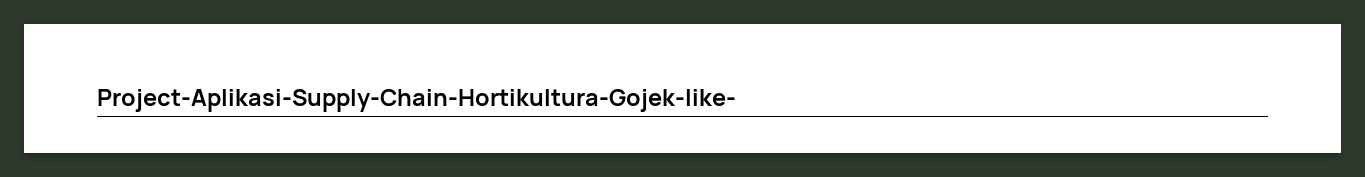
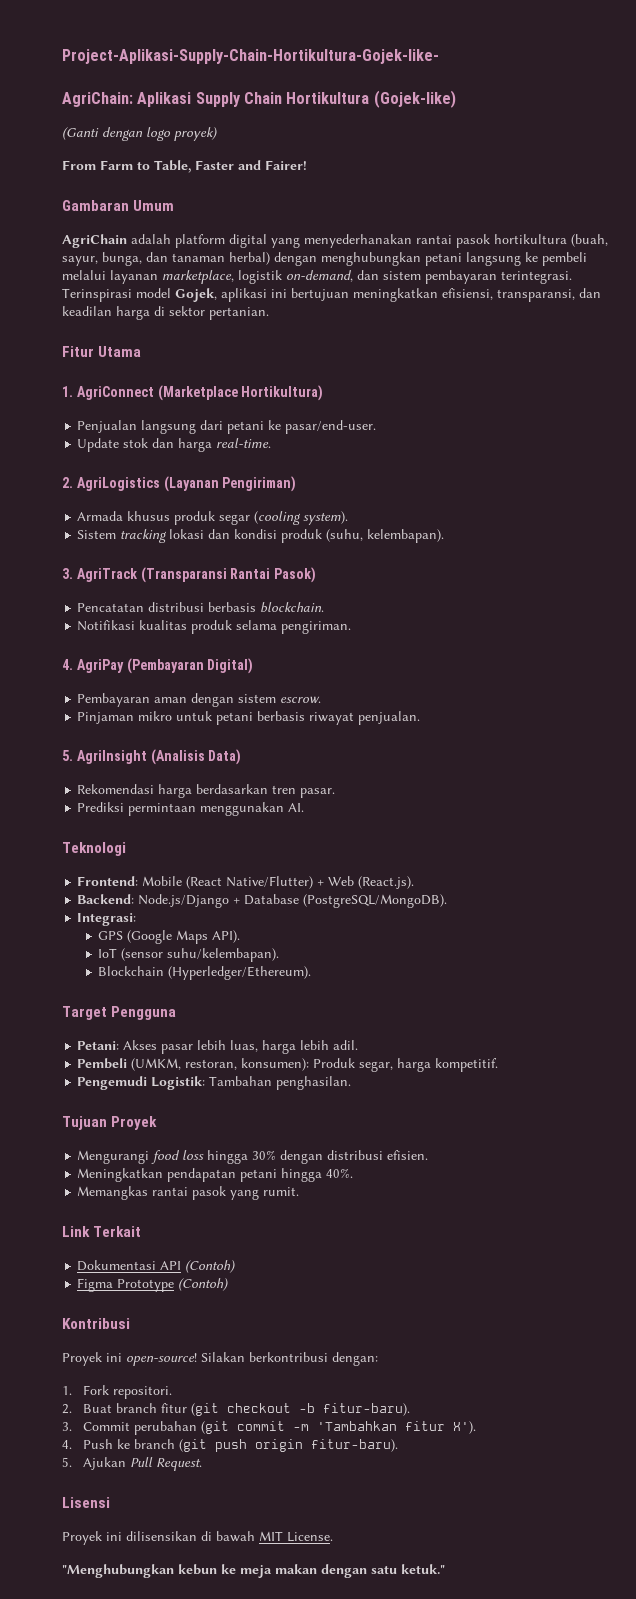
(736, 100) none -> [62,90,456,108] [62,127,218,141] [62,160,307,173] [62,200,175,211] [62,234,608,248] [62,252,587,266] [62,270,572,284] [62,288,601,302] [62,306,269,320] [62,346,142,357] [62,385,324,401] [77,420,377,434] [77,438,272,452] [62,476,297,492] [77,511,349,525] [77,529,445,543] [62,567,317,583] [77,602,325,613] [77,620,352,634] [62,658,254,674] [77,693,322,707] [77,711,421,725] [62,749,242,765] [77,784,336,798] [77,802,305,816] [62,842,126,856] [77,876,415,889] [77,894,448,908] [77,913,137,926] [98,930,241,944] [98,948,280,962] [98,966,312,980] [62,1006,177,1020] [77,1040,359,1054] [77,1058,499,1072] [77,1076,352,1090] [62,1116,158,1130] [77,1150,429,1164] [77,1168,354,1182] [77,1186,300,1200] [62,1226,142,1237] [77,1260,237,1273] [77,1278,230,1292] [62,1318,130,1329] [62,1352,378,1366] [62,1385,173,1399] [62,1403,411,1416] [62,1421,477,1435] [62,1439,399,1452] [62,1457,203,1471] [62,1497,110,1508] [62,1531,333,1545] [62,1564,445,1578] // AgriChain: Aplikasi Supply Chain Hortikultura (Gojek-like) // (Ganti dengan logo proyek) // From Farm to Table, Faster and Fairer! // Gambaran Umum // AgriChain adalah platform digital yang menyederhanakan rantai pasok hortikultura (buah, sayur, bunga, dan tanaman herbal) dengan menghubungkan petani langsung ke pembeli melalui layanan marketplace, logistik on-demand, dan sistem pembayaran terintegrasi. Terinspirasi model Gojek, aplikasi ini bertujuan meningkatkan efisiensi, transparansi, dan keadilan harga di sektor pertanian. // Fitur Utama // 1. AgriConnect (Marketplace Hortikultura) // Penjualan langsung dari petani ke pasar/end-user. // Update stok dan harga real-time. // 2. AgriLogistics (Layanan Pengiriman) // Armada khusus produk segar (cooling system). // Sistem tracking lokasi dan kondisi produk (suhu, kelembapan). // 3. AgriTrack (Transparansi Rantai Pasok) // Pencatatan distribusi berbasis blockchain. // Notifikasi kualitas produk selama pengiriman. // 4. AgriPay (Pembayaran Digital) // Pembayaran aman dengan sistem escrow. // Pinjaman mikro untuk petani berbasis riwayat penjualan. // 5. AgriInsight (Analisis Data) // Rekomendasi harga berdasarkan tren pasar. // Prediksi permintaan menggunakan AI. // Teknologi // Frontend: Mobile (React Native/Flutter) + Web (React.js). // Backend: Node.js/Django + Database (PostgreSQL/MongoDB). // Integrasi: // GPS (Google Maps API). // IoT (sensor suhu/kelembapan). // Blockchain (Hyperledger/Ethereum). // Target Pengguna // Petani: Akses pasar lebih luas, harga lebih adil. // Pembeli (UMKM, restoran, konsumen): Produk segar, harga kompetitif. // Pengemudi Logistik: Tambahan penghasilan. // Tujuan Proyek // Mengurangi food loss hingga 30% dengan distribusi efisien. // Meningkatkan pendapatan petani hingga 40%. // Memangkas rantai pasok yang rumit. // Link Terkait // Dokumentasi API (Contoh) // Figma Prototype (Contoh) // Kontribusi // Proyek ini open-source! Silakan berkontribusi dengan: // 1. Fork repositori. // 2. Buat branch fitur (git checkout -b fitur-baru). // 3. Commit perubahan (git commit -m 'Tambahkan fitur X'). // 4. Push ke branch (git push origin fitur-baru). // 5. Ajukan Pull Request. // Lisensi // Proyek ini dilisensikan di bawah MIT License. // "Menghubungkan kebun ke meja makan dengan satu ketuk."

